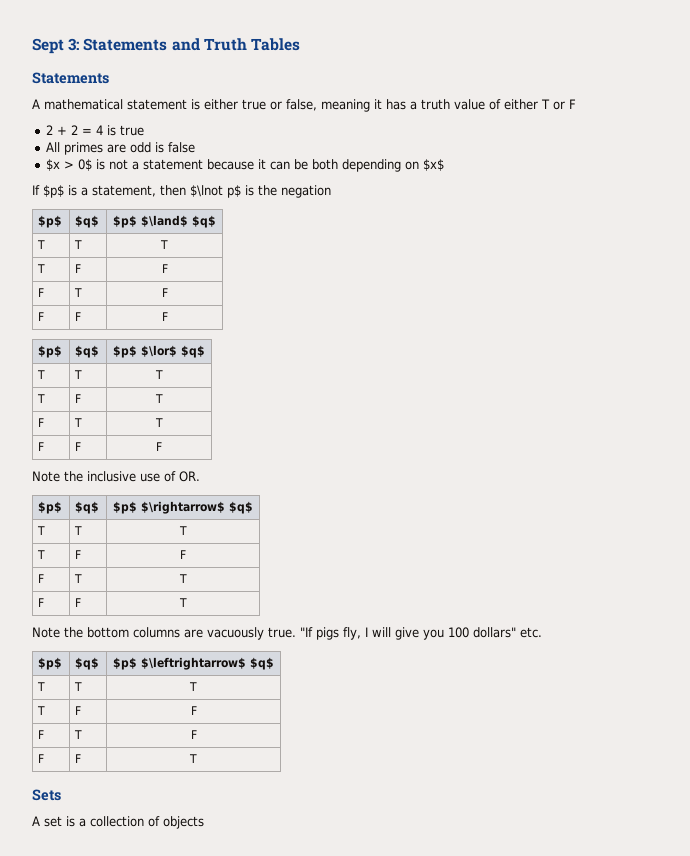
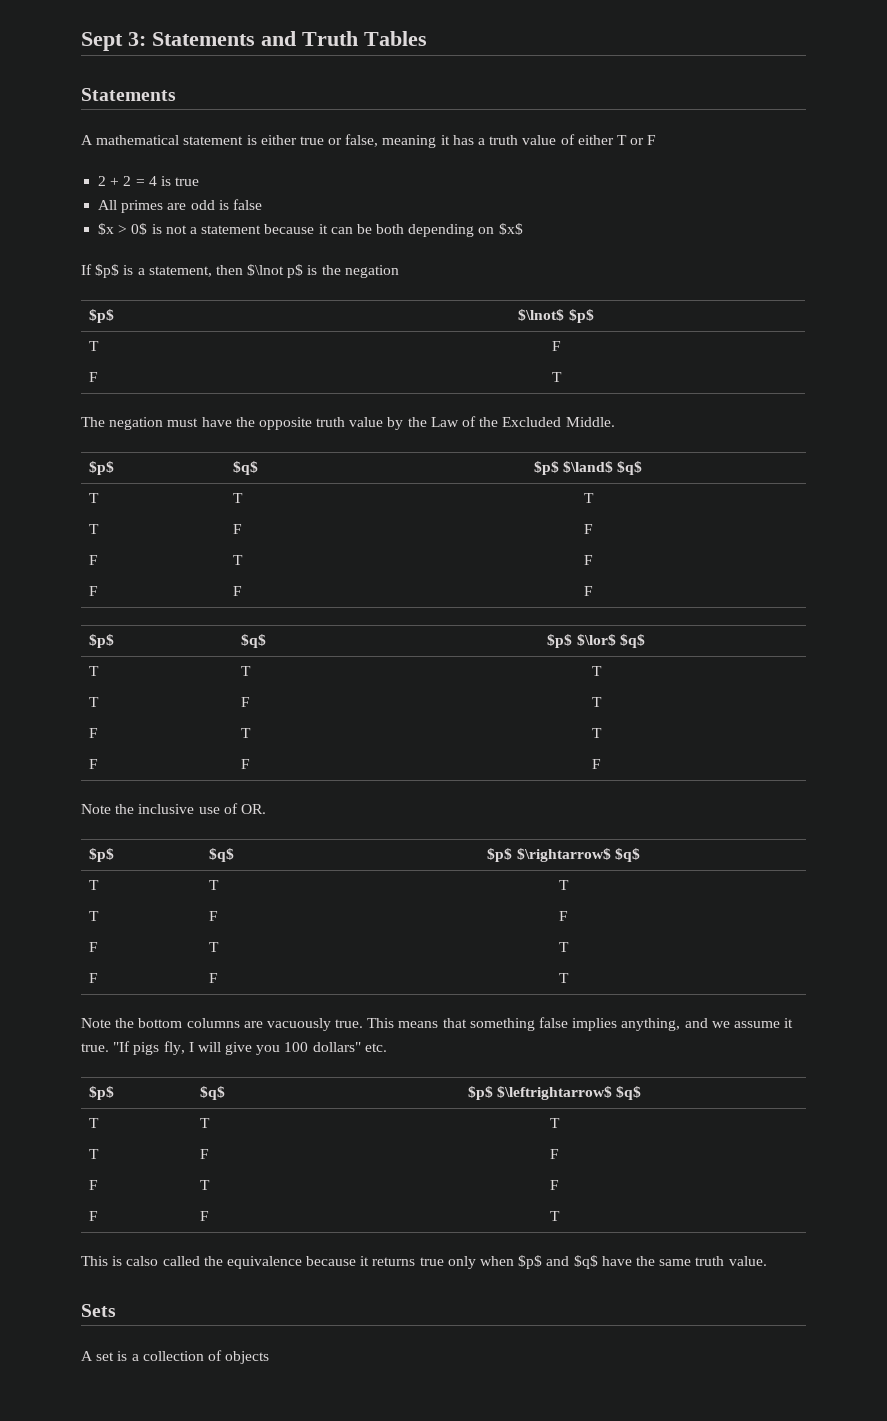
(331, 191) none -> [89,309,115,323] [518,309,594,323] [89,341,100,351] [551,341,561,351] [89,372,99,382] [551,372,562,382] [81,416,615,430] // $p$ | $\lnot$ $p$ // T | F // F | T // The negation must have the opposite truth value by the Law of the Excluded Middle.
(296, 632) none -> [367,1017,794,1031] [81,1043,109,1052] This means that something false implies anything, and we assume it true.
(197, 758) none -> [81,1255,767,1269] // This is calso called the equivalence because it returns true only when $p$ and $q$ have the same truth value.

